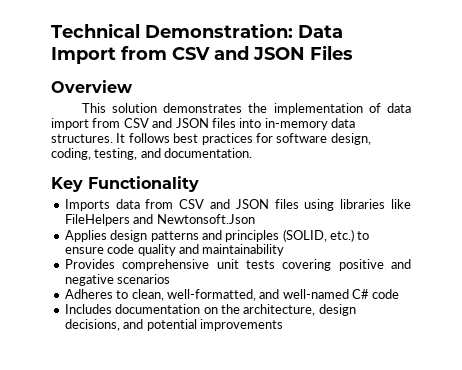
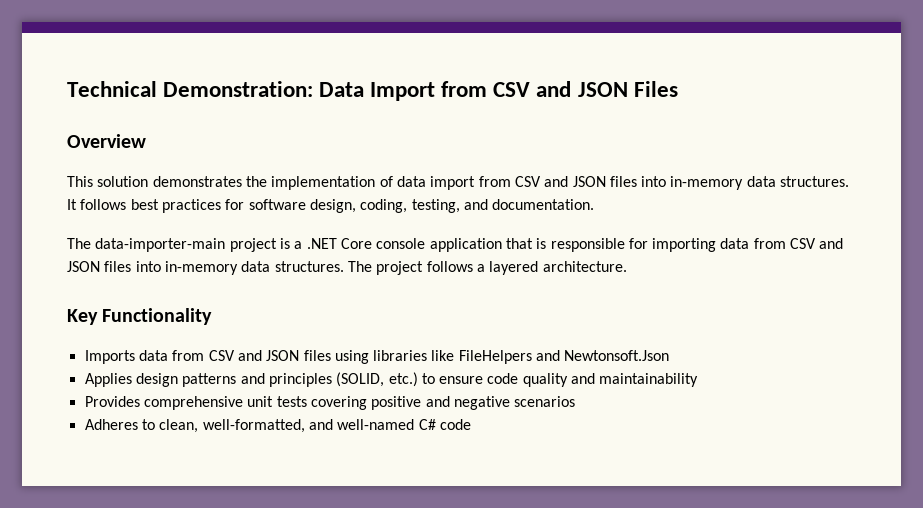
(253, 153) none -> [67,238,844,252] [67,261,627,275] // The data-importer-main project is a .NET Core console application that is responsible for importing data from CSV and JSON files into in-memory data structures. The project follows a layered architecture.
[64,304,356,316] [64,319,283,331] // Includes documentation on the architecture, design decisions, and potential improvements -> (471, 424) none

